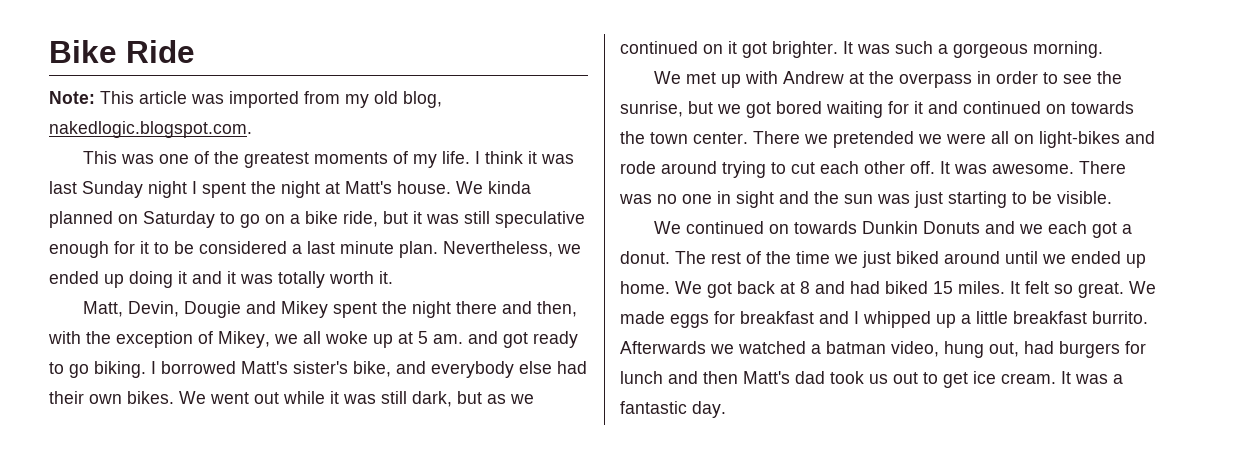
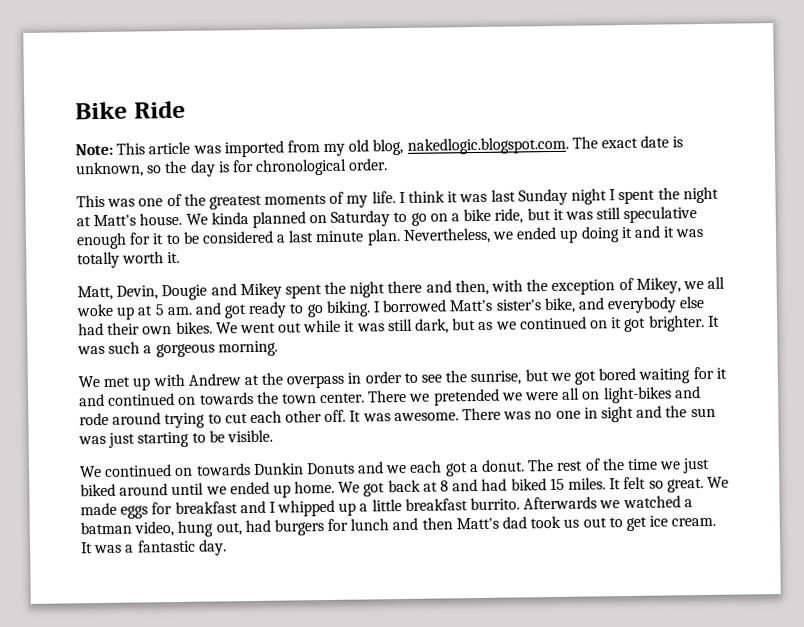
(252, 129) none -> [571,135,684,149] [75,158,389,178] The exact date is unknown, so the day is for chronological order.

